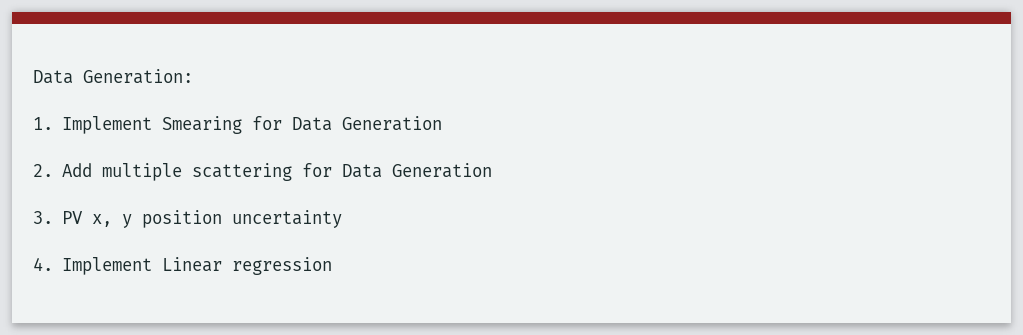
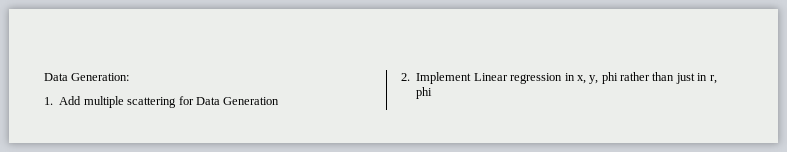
[61,116,442,134] [33,164,53,177] Implement Smearing for Data Generation // 2. -> (53, 101) none
[33,210,342,228] [33,257,332,275] 3. PV x, y position uncertainty // 4. Implement Linear regression -> [401,72,717,84] [416,87,433,99] 2. Implement Linear regression in x, y, phi rather than just in r, phi

